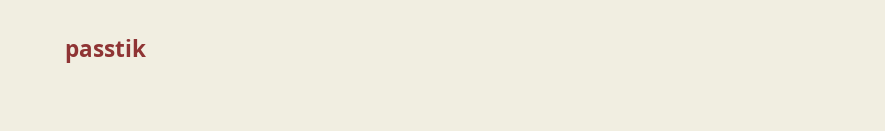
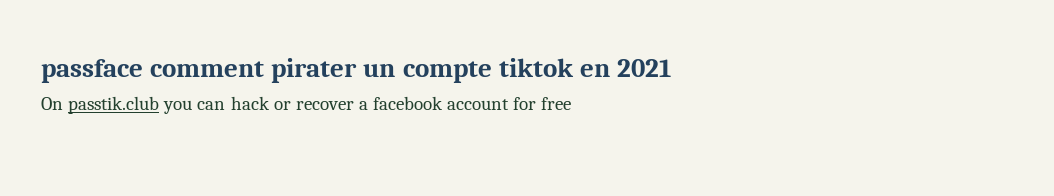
[65,39,146,63] passtik -> [41,58,672,83] [41,96,572,114] passface comment pirater un compte tiktok en 2021 // On passtik.club you can hack or recover a facebook account for free

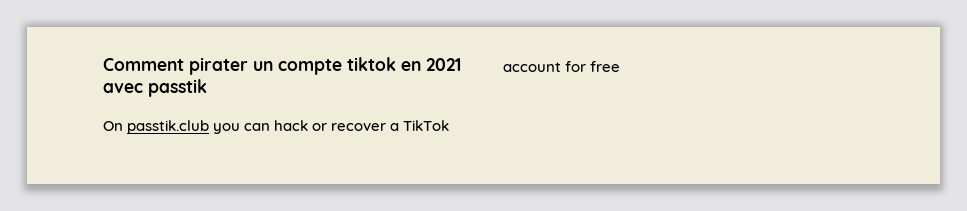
[41,59,265,83] passface comment -> [103,58,184,71] Comment
(672, 68) none -> [103,79,207,97] avec passtik
[373,96,444,110] facebook -> [403,120,450,131] TikTok

